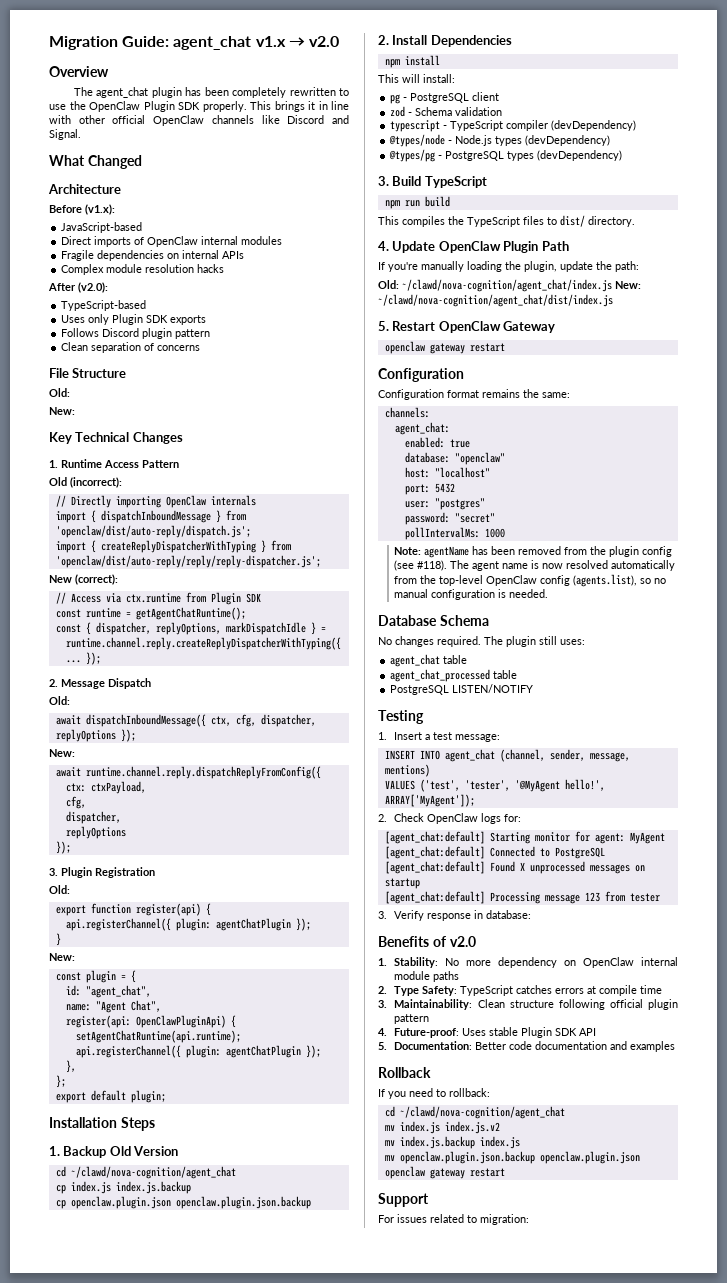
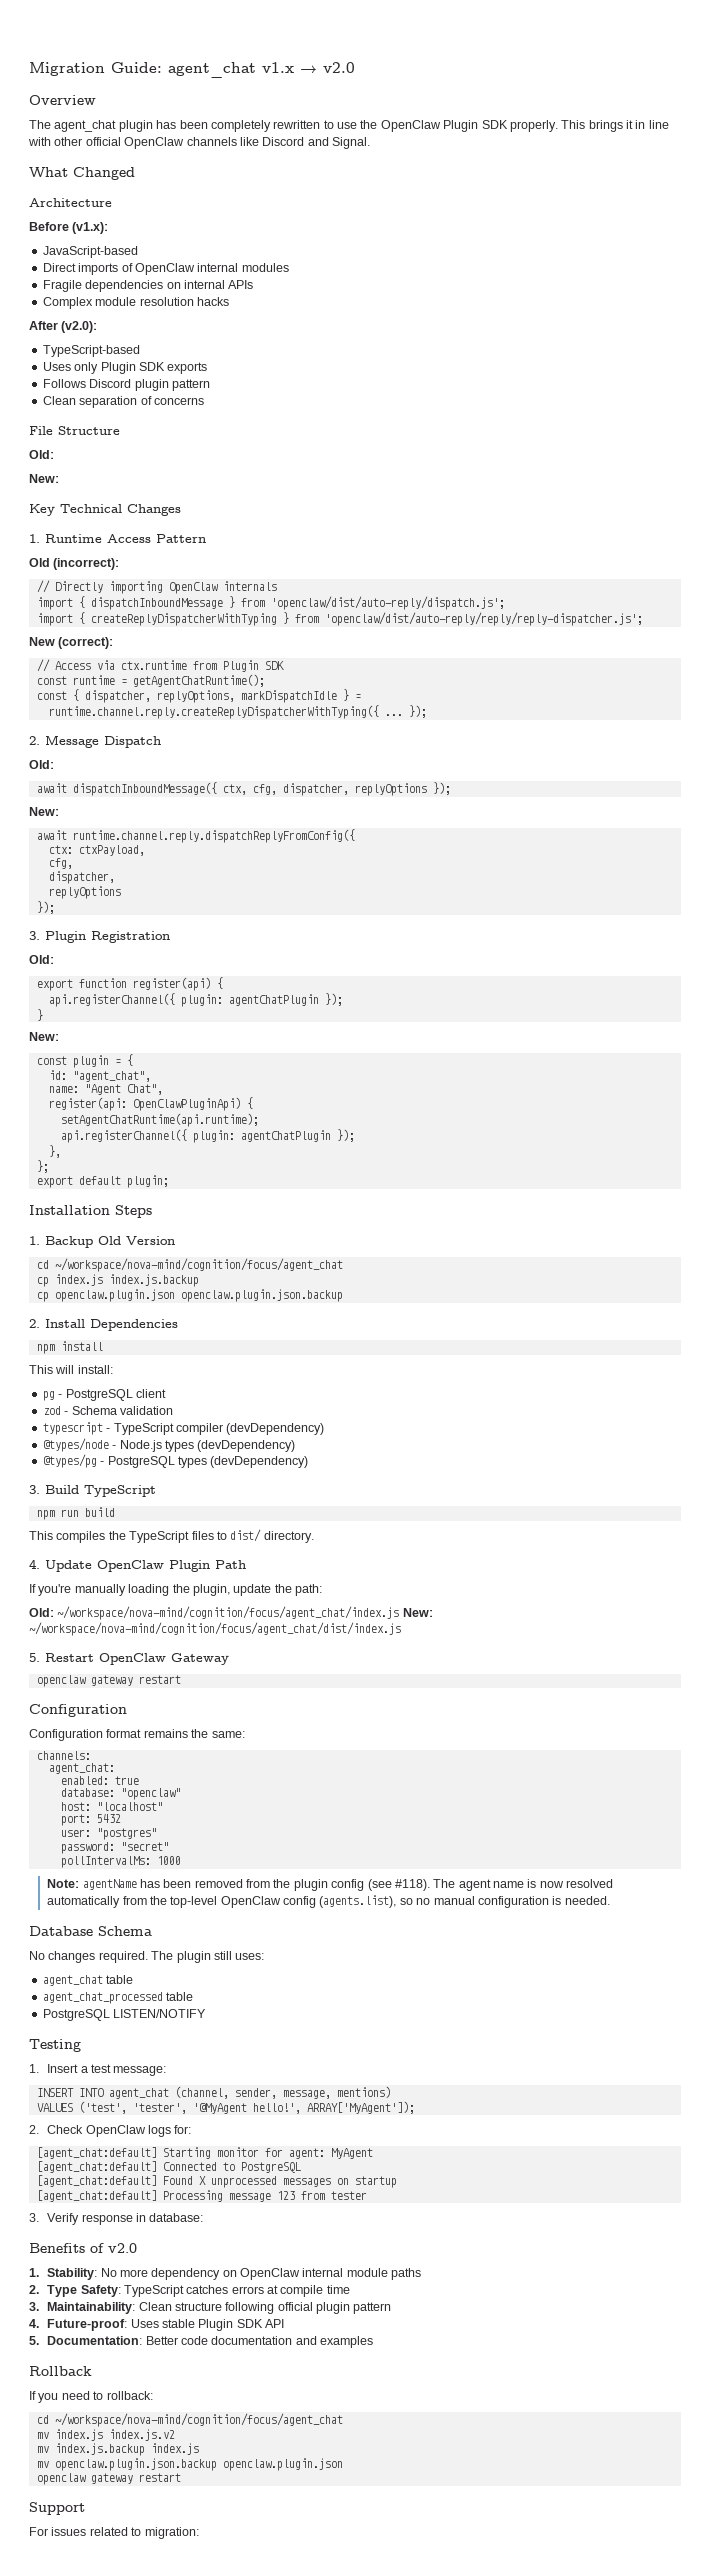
[70,1166,236,1179] ~/clawd/nova-cognition/agent_chat -> [54,1258,343,1272] ~/workspace/nova-mind/cognition/focus/agent_chat
[402,279,641,292] [378,294,613,307] ~/clawd/nova-cognition/agent_chat/index.js New: ~/clawd/nova-cognition/agent_chat/dist/index.js -> [57,1606,433,1620] [29,1622,401,1636] ~/workspace/nova-mind/cognition/focus/agent_chat/index.js New: ~/workspace/nova-mind/cognition/focus/agent_chat/dist/index.js
[399,1106,565,1119] ~/clawd/nova-cognition/agent_chat -> [54,2413,343,2427] ~/workspace/nova-mind/cognition/focus/agent_chat

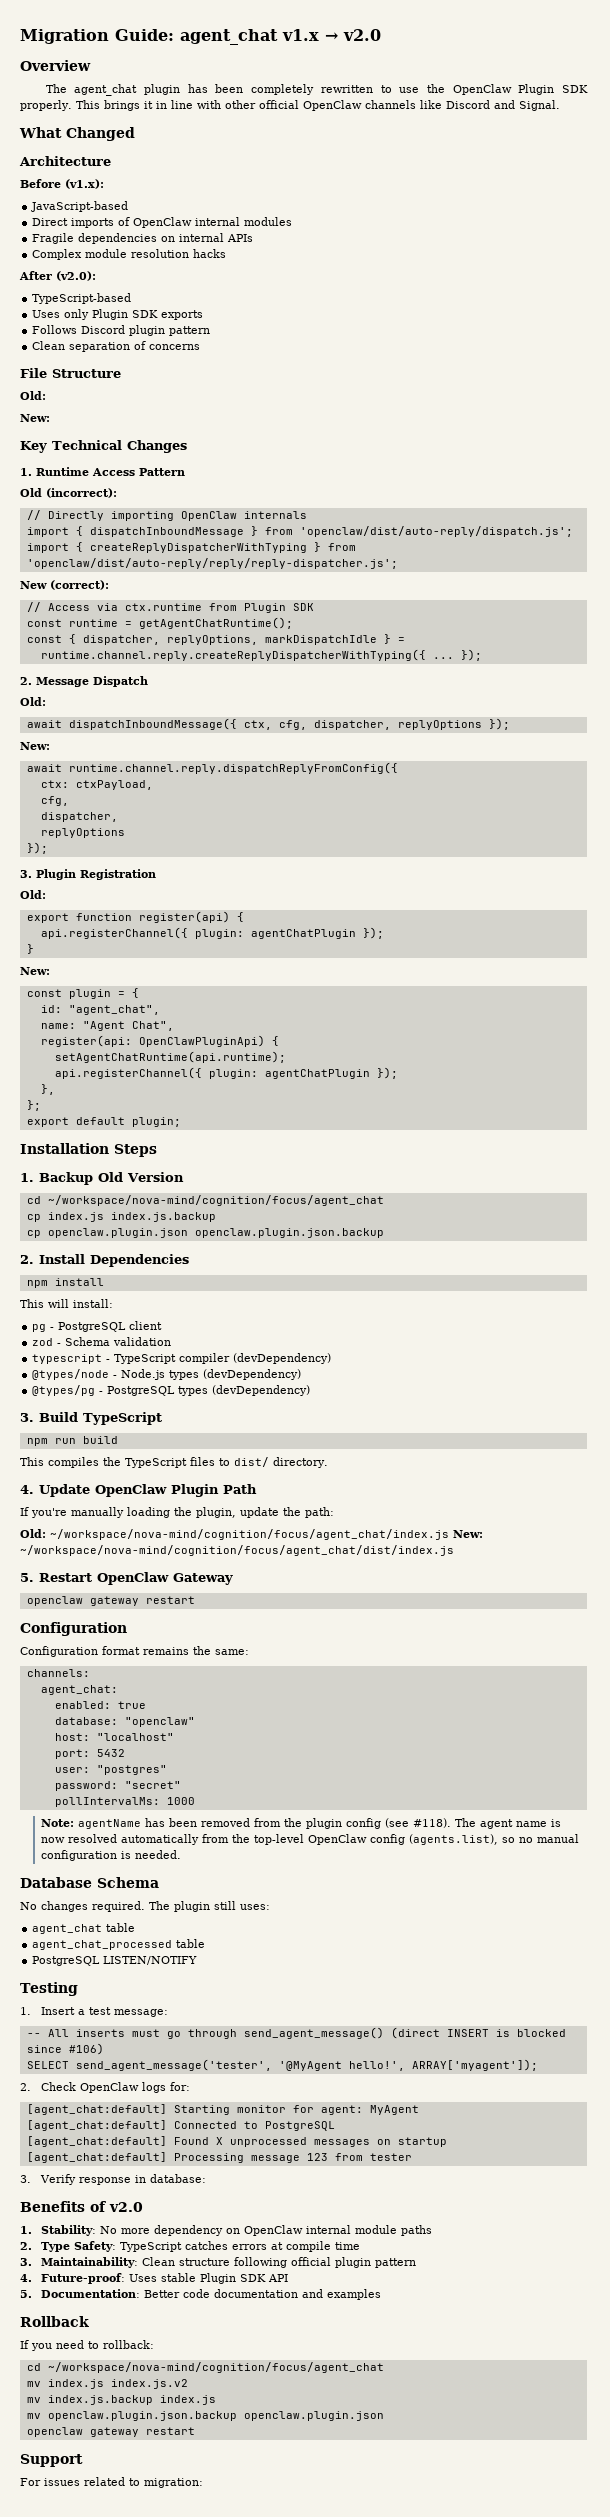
[36,2086,391,2099] [36,2101,187,2114] INSERT INTO agent_chat (channel, sender, message, mentions) // VALUES ('test', 'tester', -> [26,2027,566,2039] [26,2043,104,2055] [26,2059,272,2071] -- All inserts must go through send_agent_message() (direct INSERT is blocked since #106) // SELECT send_agent_message('tester',
[306,2101,415,2114] ARRAY['MyAgent']); -> [411,2059,538,2071] ARRAY['myagent']);

